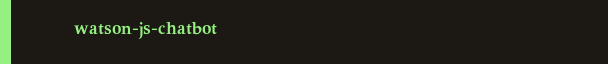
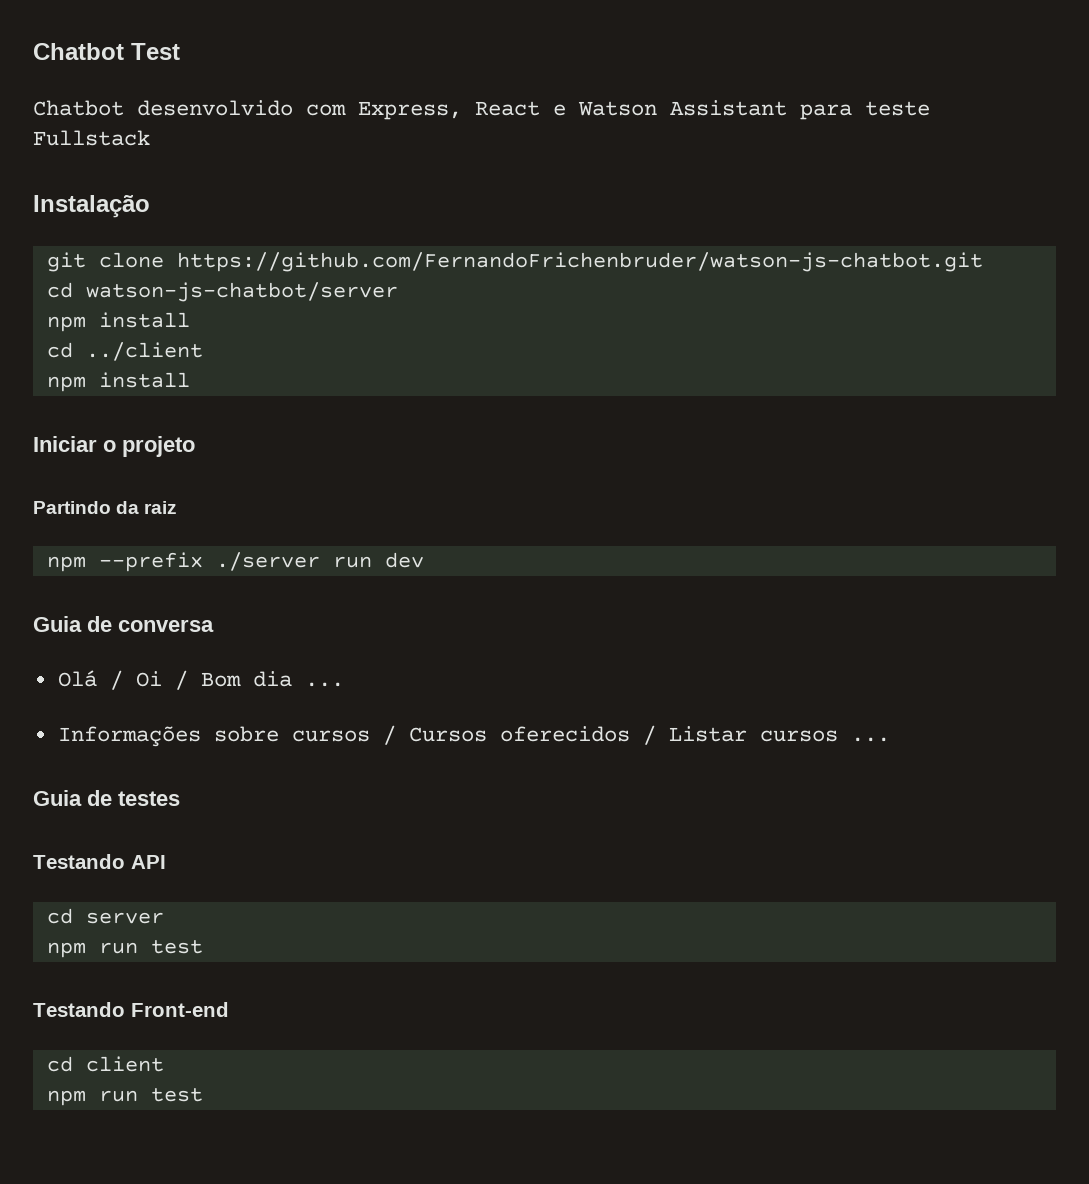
[74,22,217,39] watson-js-chatbot -> [33,43,180,60] [33,100,930,120] [33,130,150,146] [33,194,150,218] [46,252,983,272] [46,282,398,302] [46,312,190,332] [46,342,203,361] [46,372,190,392] [33,436,195,457] [33,501,178,514] [46,552,424,572] [33,616,214,632] [57,670,344,690] [57,725,890,747] [33,790,180,806] [33,854,166,869] [46,908,164,924] [46,940,203,958] [33,1002,229,1017] [46,1056,164,1072] [46,1088,203,1106] Chatbot Test // Chatbot desenvolvido com Express, React e Watson Assistant para teste Fullstack // Instalação // git clone https://github.com/FernandoFrichenbruder/watson-js-chatbot.git // cd watson-js-chatbot/server // npm install // cd ../client // npm install // Iniciar o projeto // Partindo da raiz // npm --prefix ./server run dev // Guia de conversa // Olá / Oi / Bom dia ... // Informações sobre cursos / Cursos oferecidos / Listar cursos ... // Guia de testes // Testando API // cd server // npm run test // Testando Front-end // cd client // npm run test

